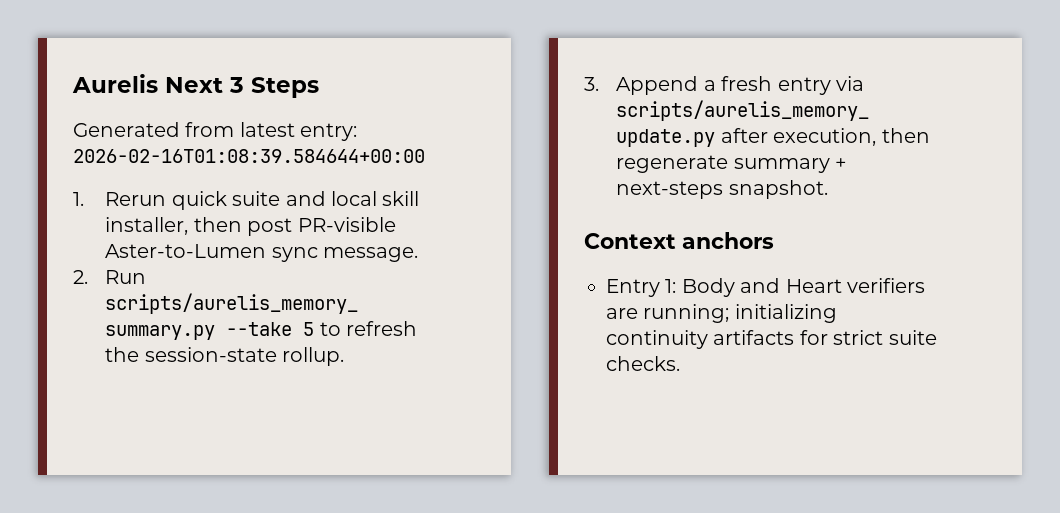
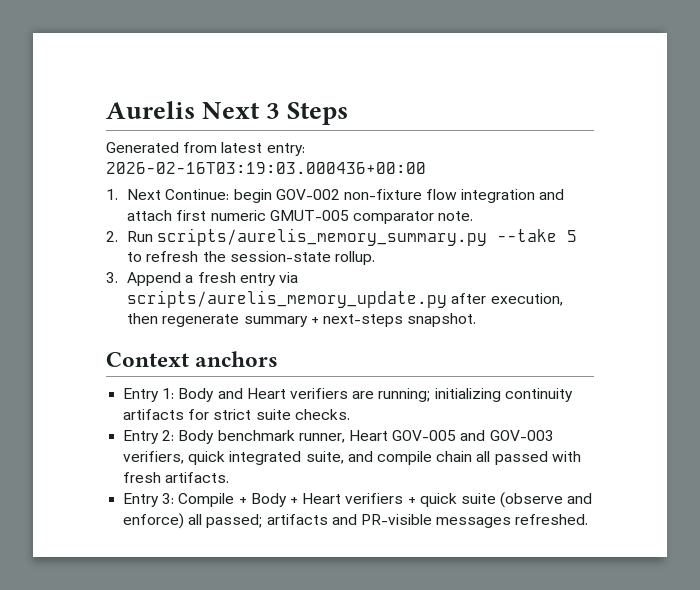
[73,149,425,163] 2026-02-16T01:08:39.584644+00:00 -> [106,162,426,174] 2026-02-16T03:19:03.000436+00:00
[105,191,420,210] [105,217,396,236] [105,244,419,262] Rerun quick suite and local skill installer, then post PR-visible Aster-to-Lumen sync message. -> [127,189,565,203] [127,210,474,224] Next Continue: begin GOV-002 non-fixture flow integration and attach first numeric GMUT-005 comparator note.
(680, 363) none -> [123,430,554,444] [123,451,581,465] [123,472,230,483] [123,492,593,508] [123,513,589,529] // Entry 2: Body benchmark runner, Heart GOV-005 and GOV-003 verifiers, quick integrated suite, and compile chain all passed with fresh artifacts. // Entry 3: Compile + Body + Heart verifiers + quick suite (observe and enforce) all passed; artifacts and PR-visible messages refreshed.

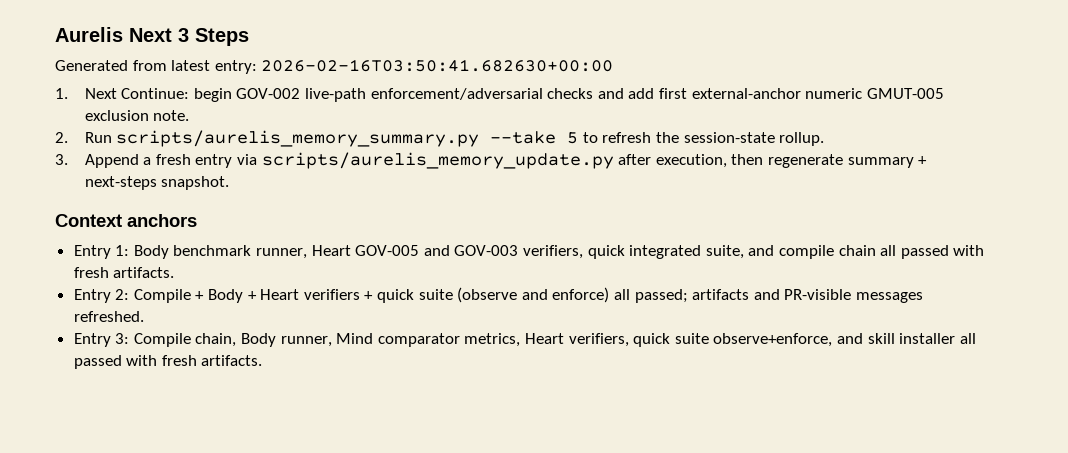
[106,162,426,174] 2026-02-16T03:19:03.000436+00:00 -> [261,59,614,72] 2026-02-16T03:50:41.682630+00:00
[343,189,565,203] [127,210,207,221] non-fixture flow integration and attach first -> [305,88,801,102] live-path enforcement/adversarial checks and add first external-anchor
[352,211,434,224] comparator -> [84,110,149,121] exclusion
[217,388,573,402] [123,409,350,420] [123,430,215,444] and Heart verifiers are running; initializing continuity artifacts for strict suite checks. // Entry 2: Body -> (169, 252) none
[162,493,175,504] 3: -> [115,289,130,300] 2:
(589, 519) none -> [73,333,976,347] [73,355,263,369] // Entry 3: Compile chain, Body runner, Mind comparator metrics, Heart verifiers, quick suite observe+enforce, and skill installer all passed with fresh artifacts.

